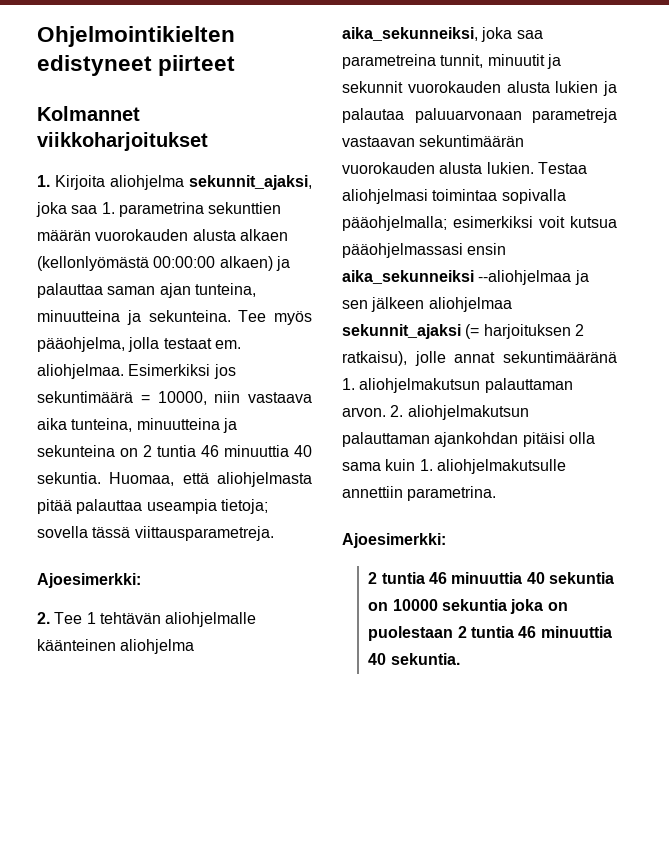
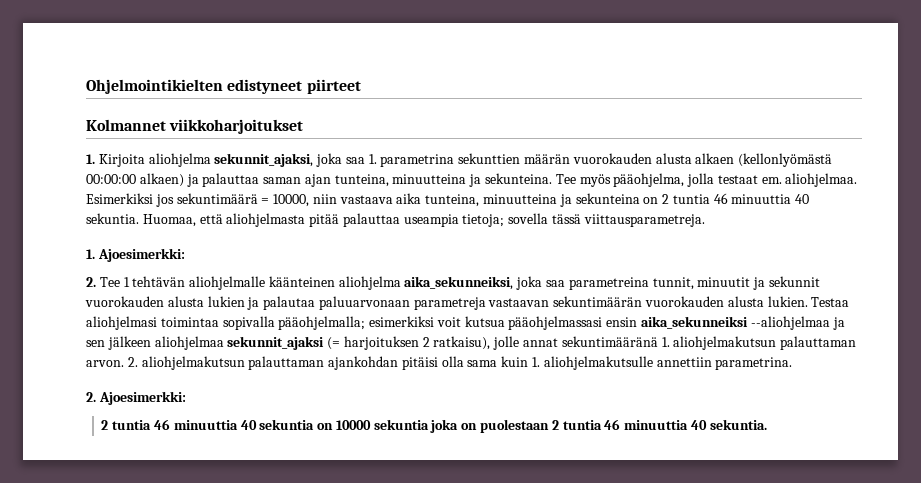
(274, 533) none -> [86,249,95,259] 1.
(497, 493) none -> [86,392,96,402] 2.

